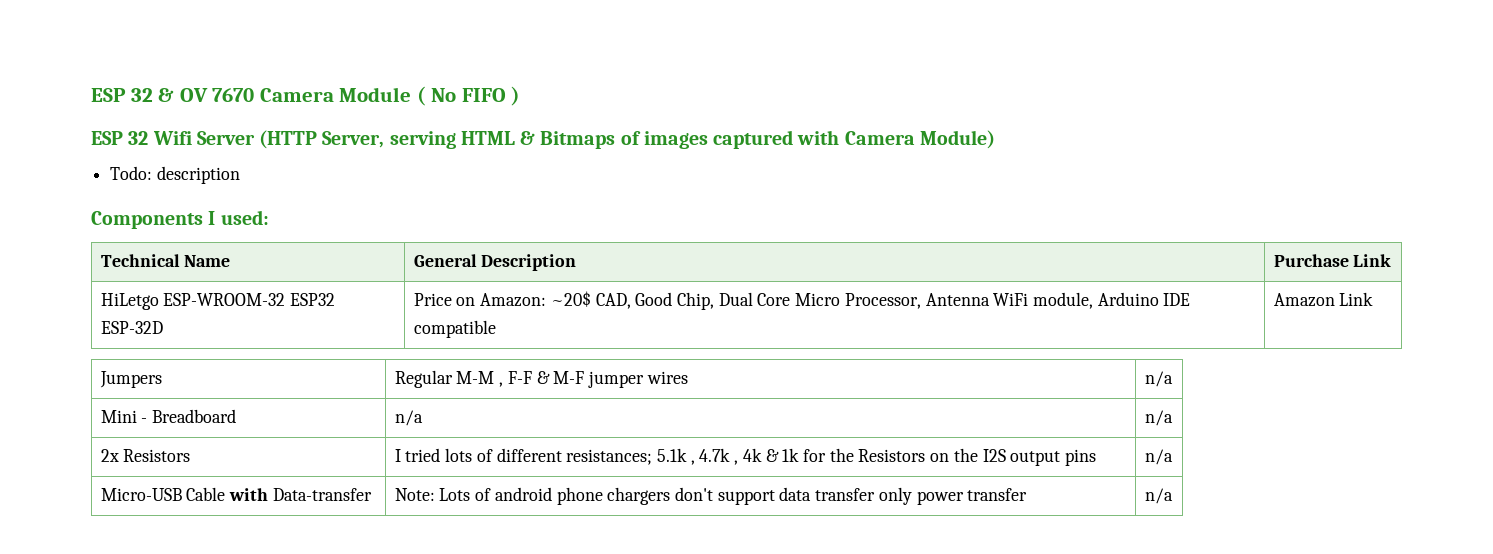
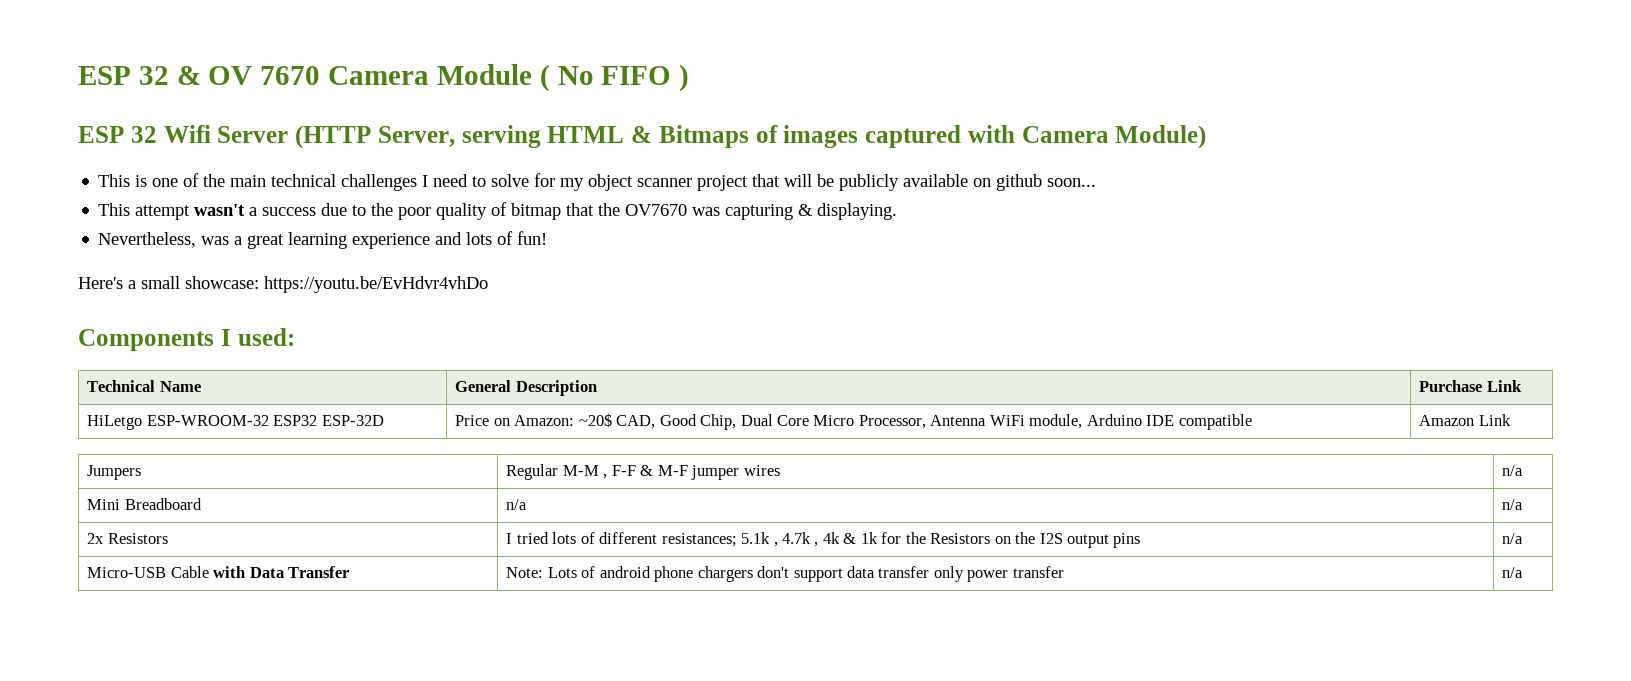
[110,166,240,184] Todo: description -> [98,173,1097,191] [98,202,898,220] [98,231,548,249] [78,276,488,293] This is one of the main technical challenges I need to solve for my object scanner project that will be publicly available on github soon... // This attempt wasn't a success due to the poor quality of bitmap that the OV7670 was capturing & displaying. // Nevertheless, was a great learning experience and lots of fun! // Here's a small showcase: https://youtu.be/EvHdvr4vhDo
[141,418,148,423] - -> (121, 504) none
[272,488,372,501] Data-transfer -> [249,566,350,578] Data Transfer

